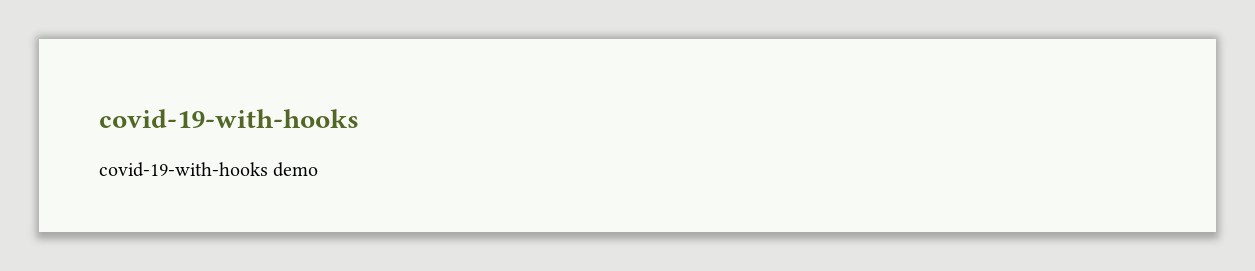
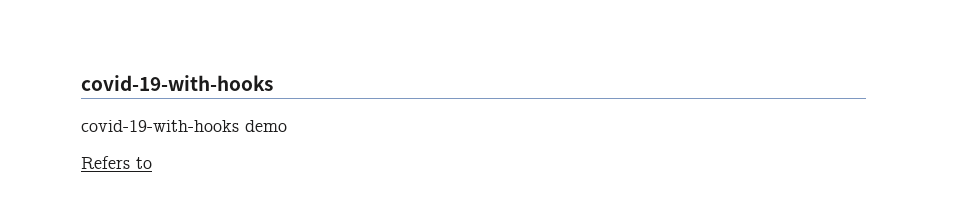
(319, 169) none -> [81,156,152,169] // Refers to

